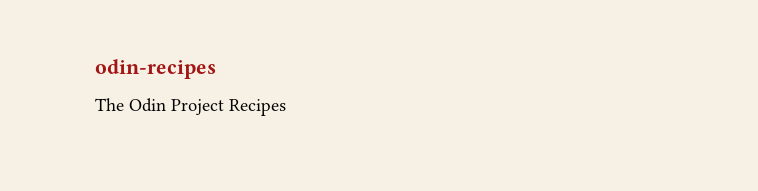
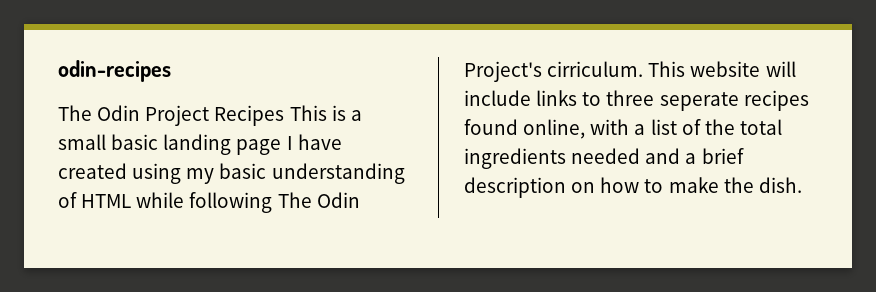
(286, 107) none -> [289,105,362,121] [58,134,342,155] [58,163,405,184] [58,192,360,213] [464,61,796,82] [464,90,809,111] [464,119,782,139] [464,148,744,169] [464,177,802,198] This is a small basic landing page I have created using my basic understanding of HTML while following The Odin Project's cirriculum. This website will include links to three seperate recipes found online, with a list of the total ingredients needed and a brief description on how to make the dish.

